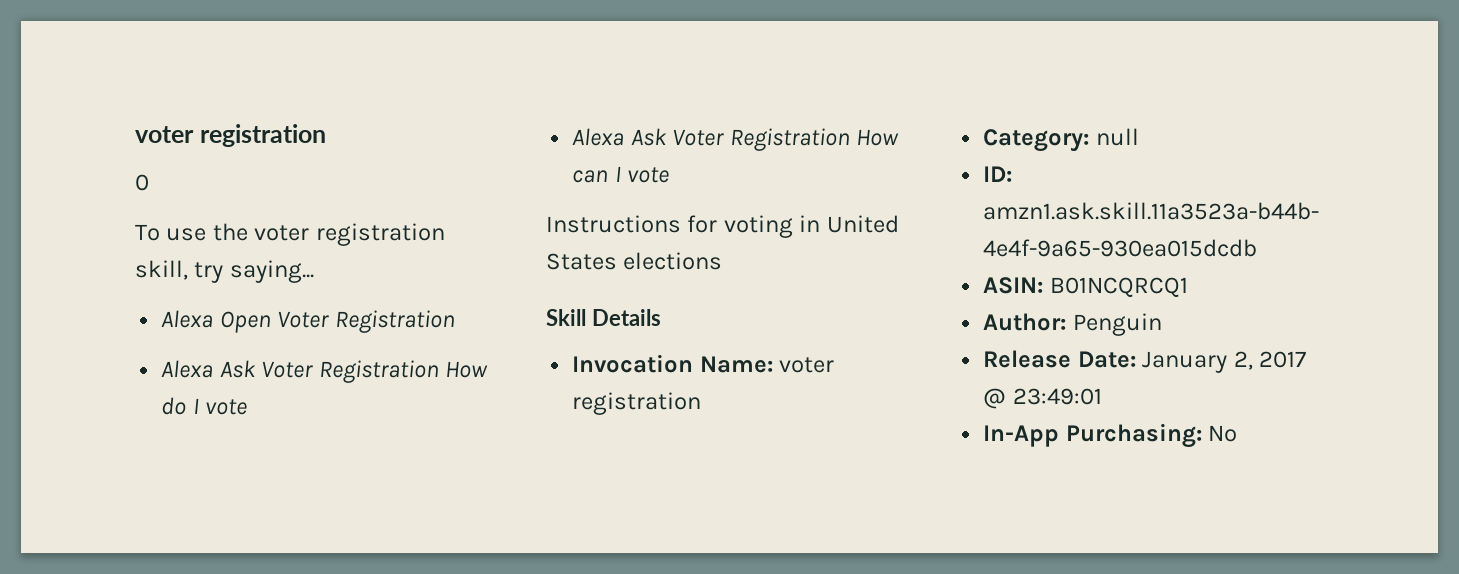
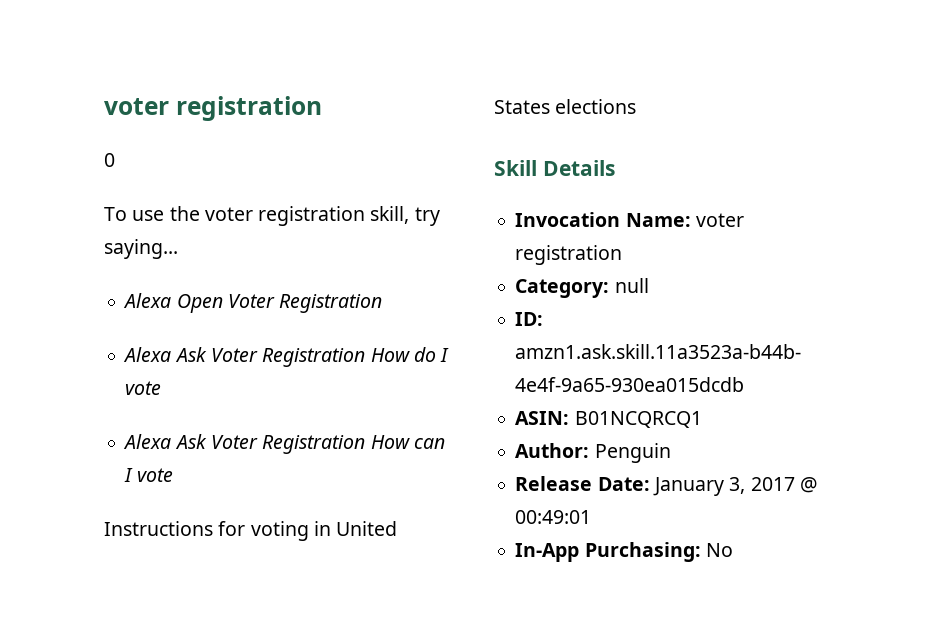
[1233,351,1253,370] 2, -> [729,477,746,494] 3,
[1012,388,1102,405] 23:49:01 -> [515,510,592,524] 00:49:01

